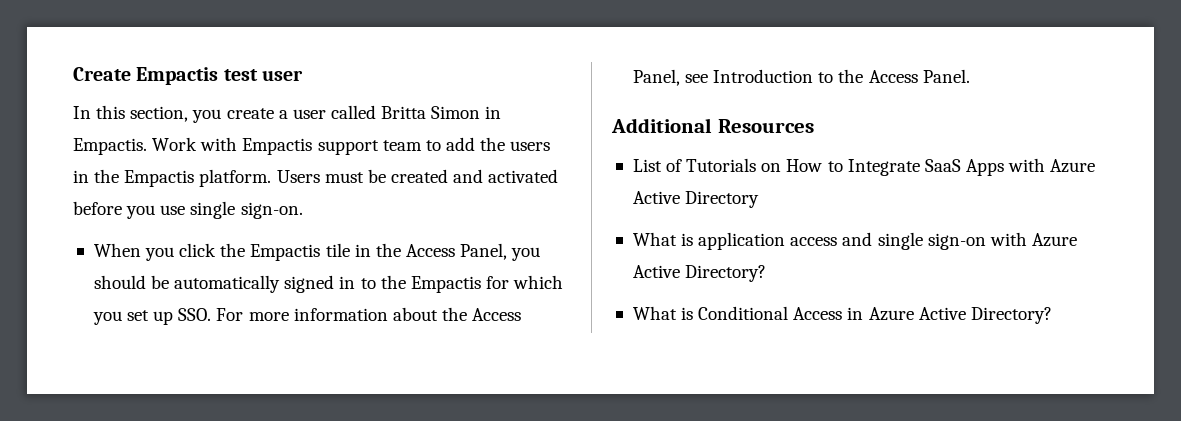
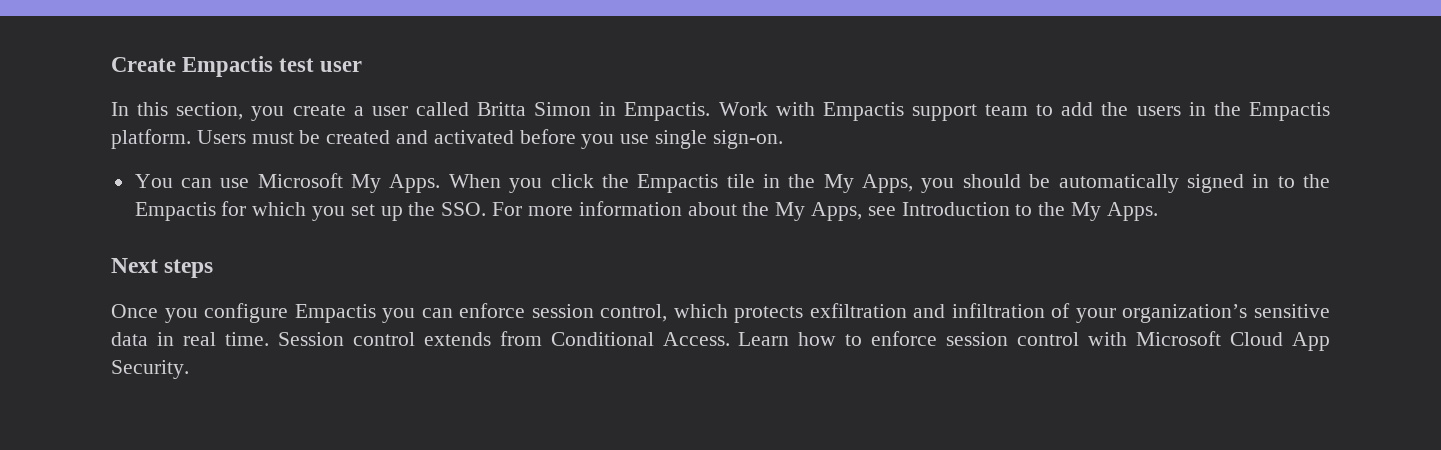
(303, 210) none -> [134,173,441,193] You can use Microsoft My Apps.
[405,243,508,260] Access Panel, -> [823,174,914,193] My Apps,
(174, 318) none -> [408,202,436,216] the
[472,308,522,321] [632,69,680,86] Access Panel, -> [775,202,862,221] My Apps,
[868,69,970,83] [611,118,814,133] [632,158,1096,176] [632,191,760,208] [632,232,1077,250] [632,265,767,282] [632,306,1052,324] Access Panel. // Additional Resources // List of Tutorials on How to Integrate SaaS Apps with Azure Active Directory // What is application access and single sign-on with Azure Active Directory? // What is Conditional Access in Azure Active Directory? -> [1070,202,1158,221] [111,258,214,278] [111,303,1330,323] [111,331,1330,351] [111,360,189,379] My Apps. // Next steps // Once you configure Empactis you can enforce session control, which protects exfiltration and infiltration of your organization’s sensitive data in real time. Session control extends from Conditional Access. Learn how to enforce session control with Microsoft Cloud App Security.

